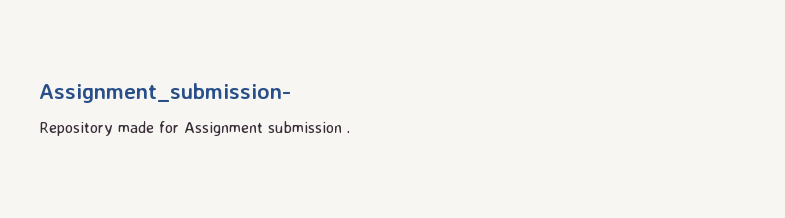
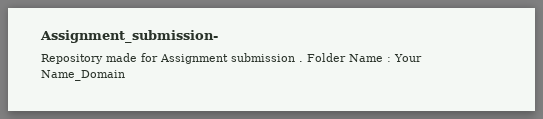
(350, 132) none -> [307,53,422,62] [41,70,125,81] Folder Name : Your Name_Domain

